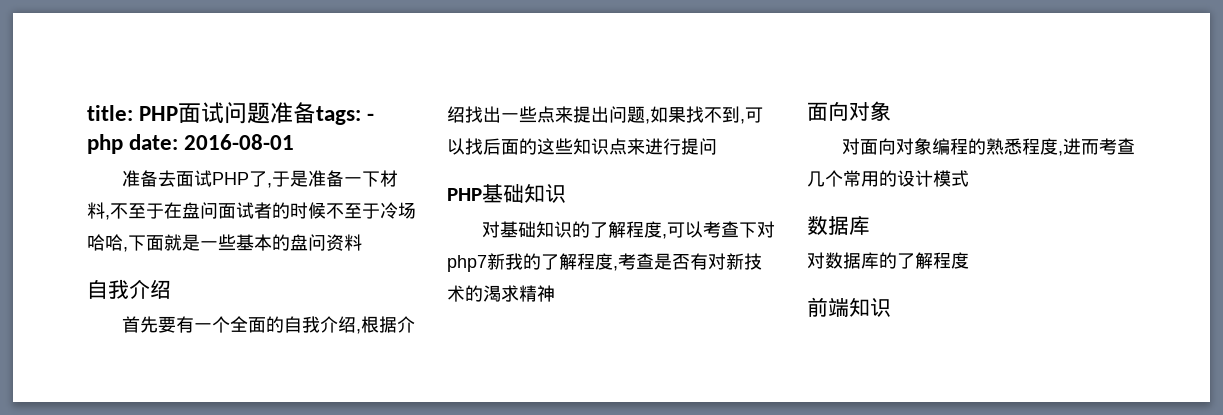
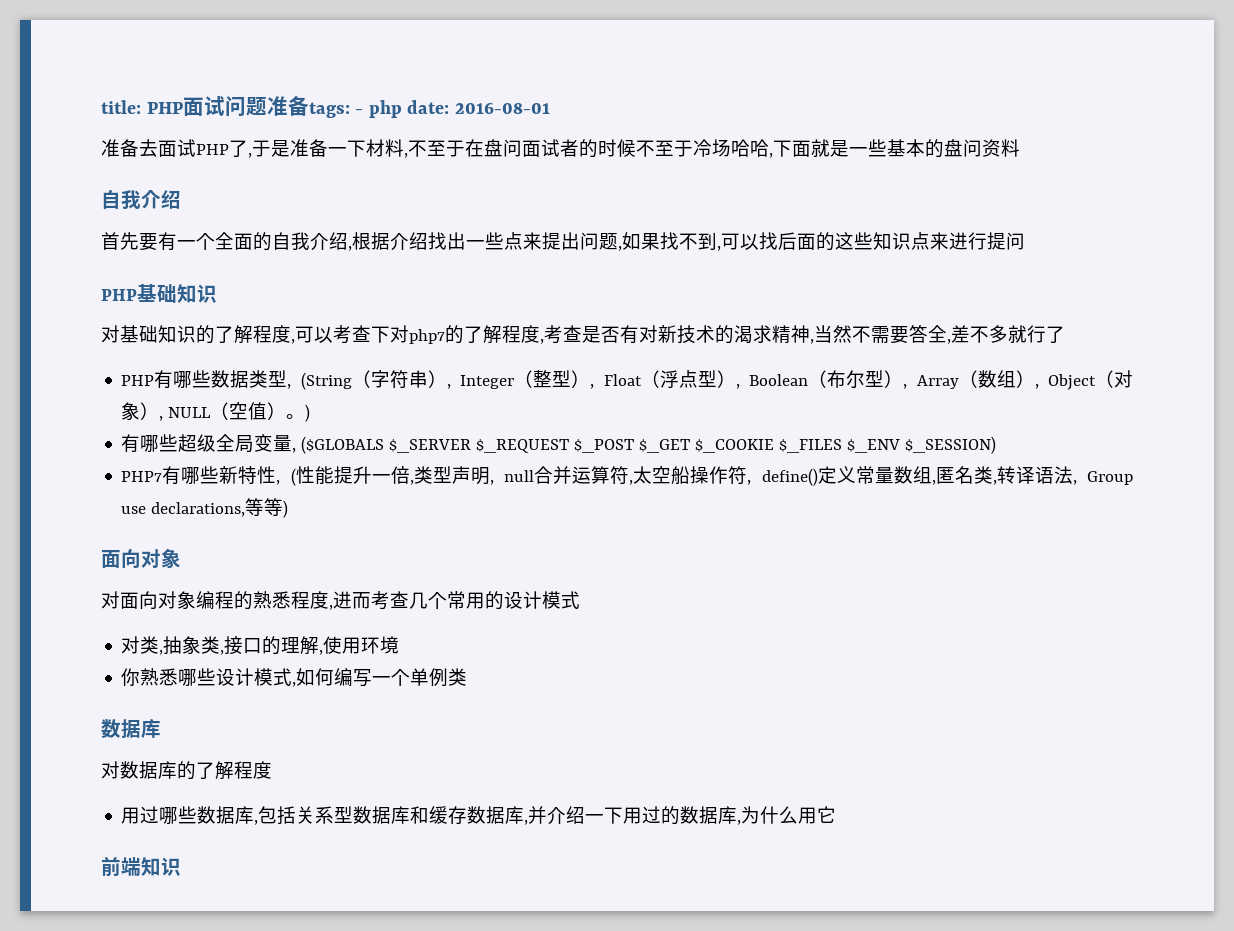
[487,253,523,270] 新我 -> (445, 336) none
(555, 293) none -> [810,325,1065,344] [121,370,1133,390] [121,402,311,422] [121,434,997,454] [121,466,1133,486] [121,498,289,518] ,当然不需要答全,差不多就行了 // PHP有哪些数据类型, (String（字符串）, Integer（整型）, Float（浮点型）, Boolean（布尔型）, Array（数组）, Object（对象）, NULL（空值）。) // 有哪些超级全局变量, ($GLOBALS $_SERVER $_REQUEST $_POST $_GET $_COOKIE $_FILES $_ENV $_SESSION) // PHP7有哪些新特性, (性能提升一倍,类型声明, null合并运算符,太空船操作符, define()定义常量数组,匿名类,转译语法, Group use declarations,等等)
(969, 178) none -> [121,636,400,655] [121,668,468,687] // 对类,抽象类,接口的理解,使用环境 // 你熟悉哪些设计模式,如何编写一个单例类
(969, 260) none -> [121,806,837,825] // 用过哪些数据库,包括关系型数据库和缓存数据库,并介绍一下用过的数据库,为什么用它

